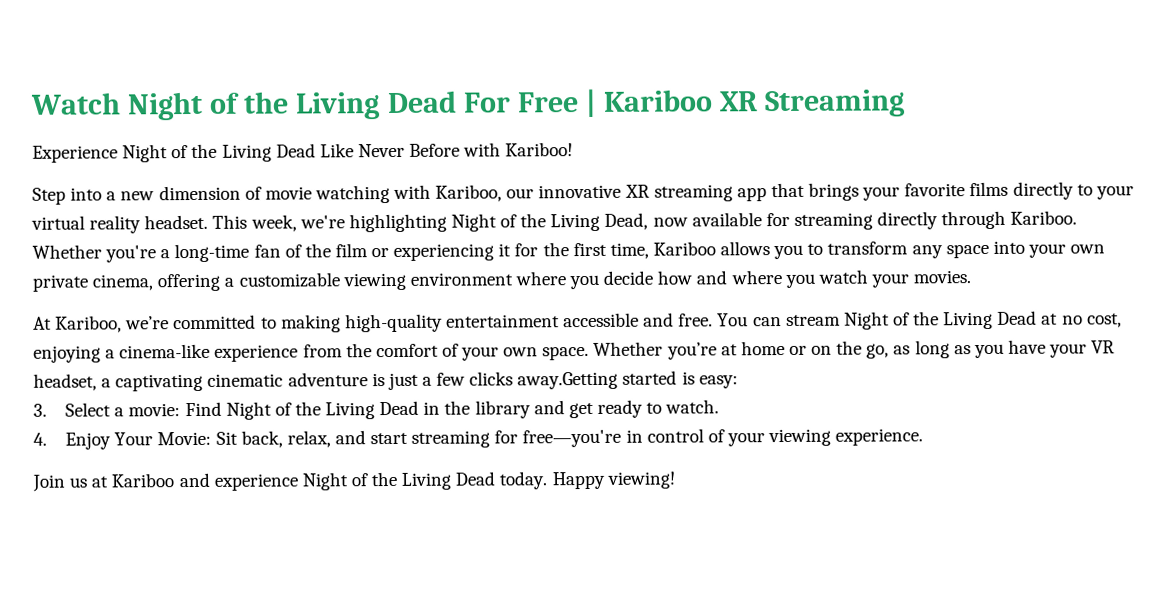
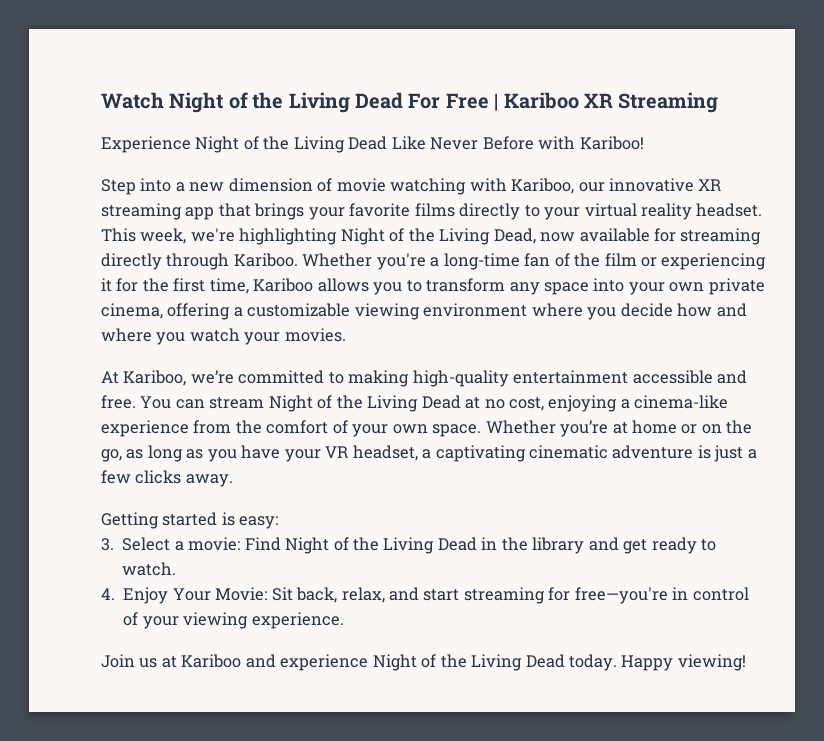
[517,371,619,390] away.Getting -> [185,474,233,487] [101,512,159,529] away. // Getting

